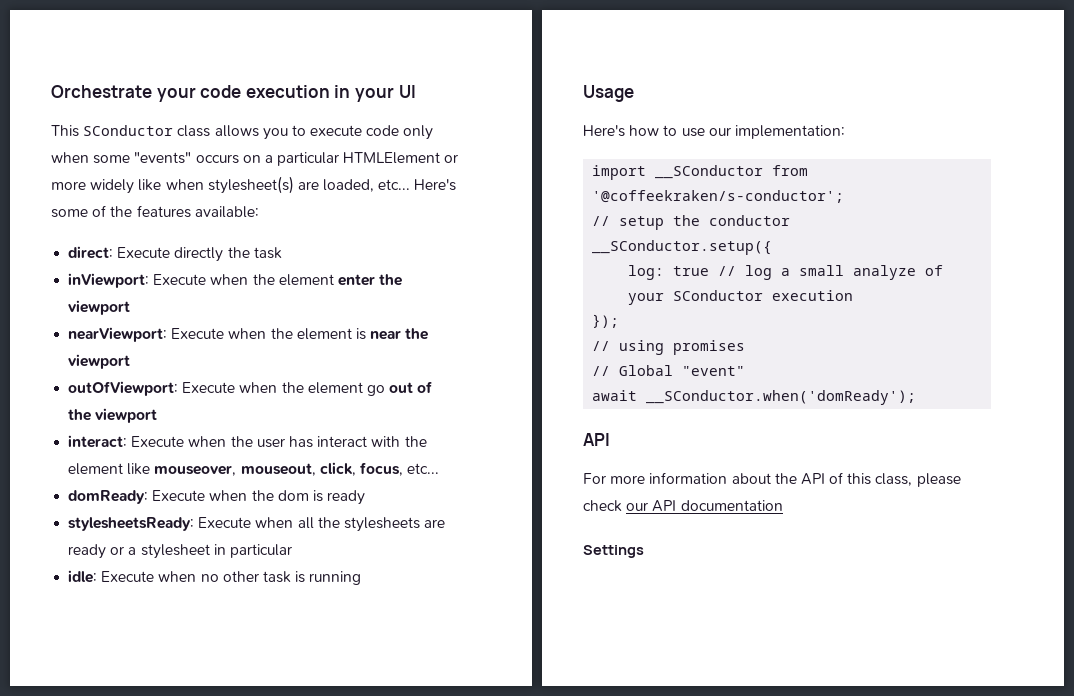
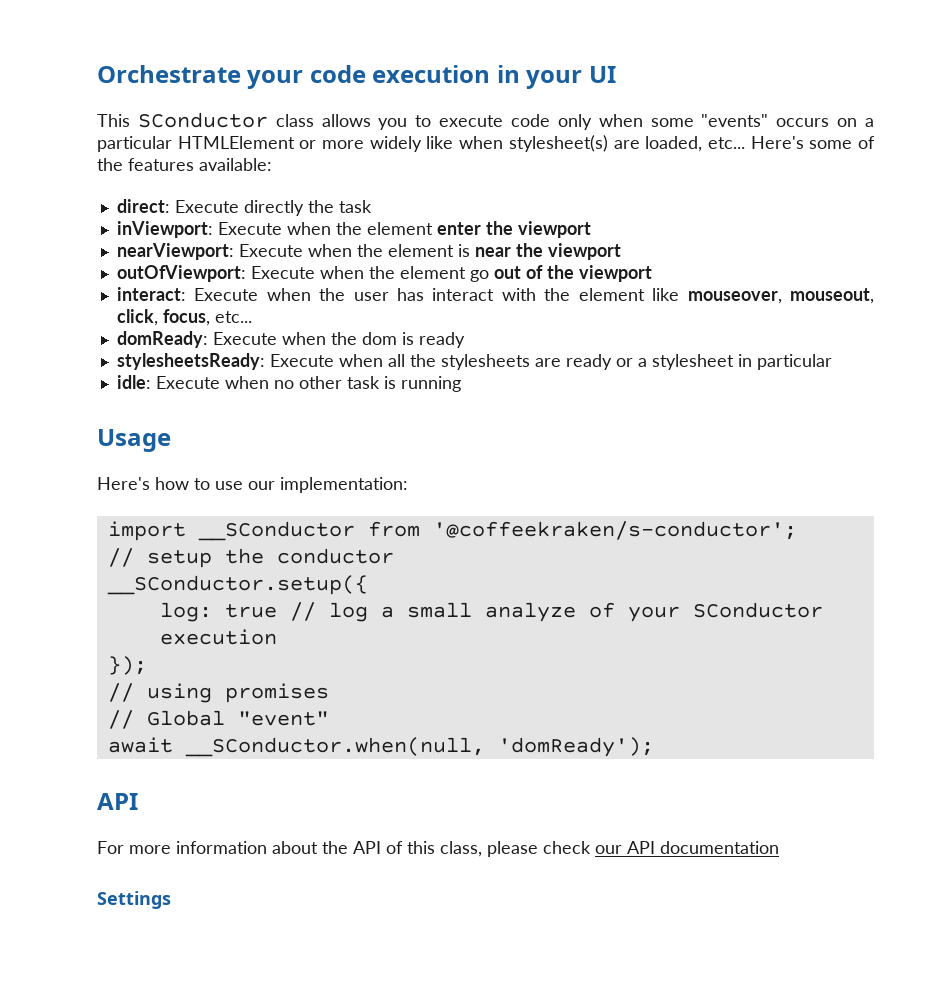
[646,390,917,405] __SConductor.when('domReady'); -> [184,737,654,757] __SConductor.when(null, 'domReady');

